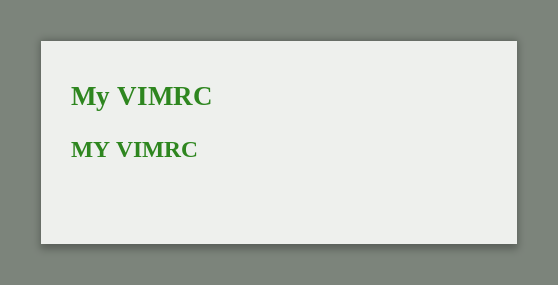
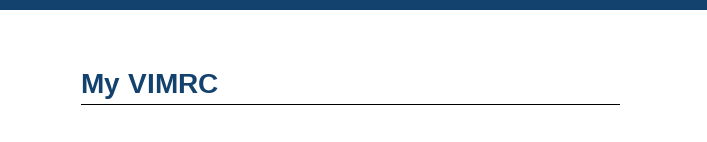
[71,142,199,157] // MY VIMRC -> (218, 83) none

